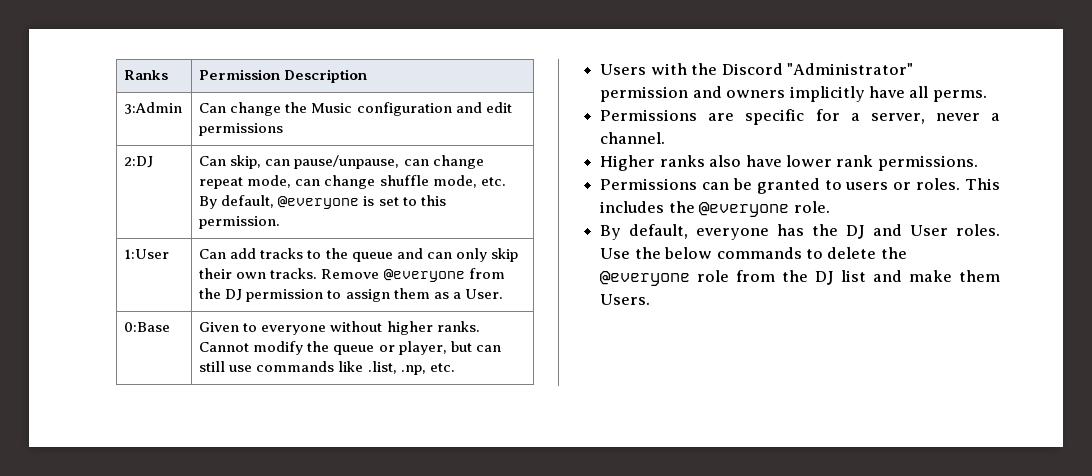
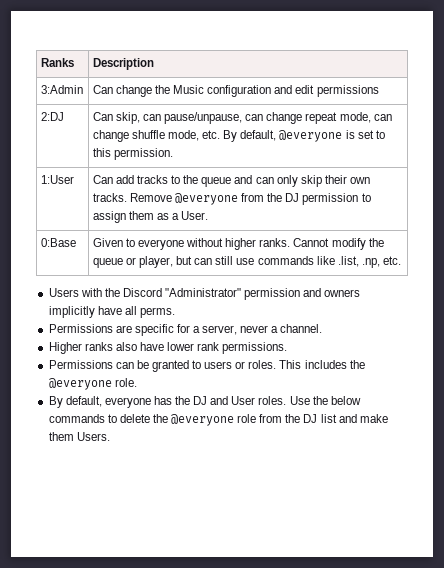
[199,69,281,80] Permission -> (74, 62) none

